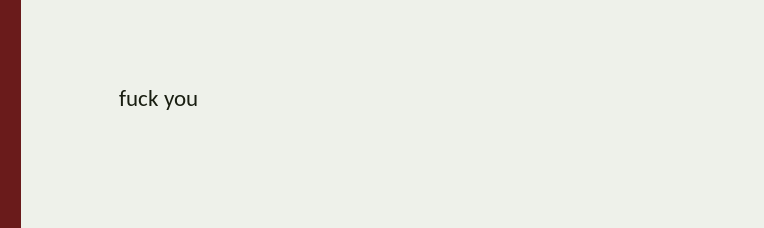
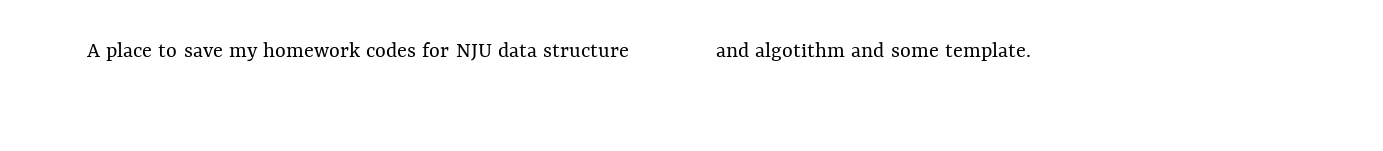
[119,90,199,110] fuck you -> [87,42,1031,61] A place to save my homework codes for NJU data structure and algotithm and some template.

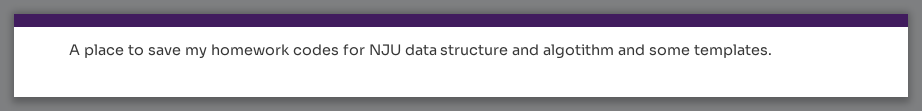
[944,42,1031,61] template. -> [694,44,773,58] templates.

